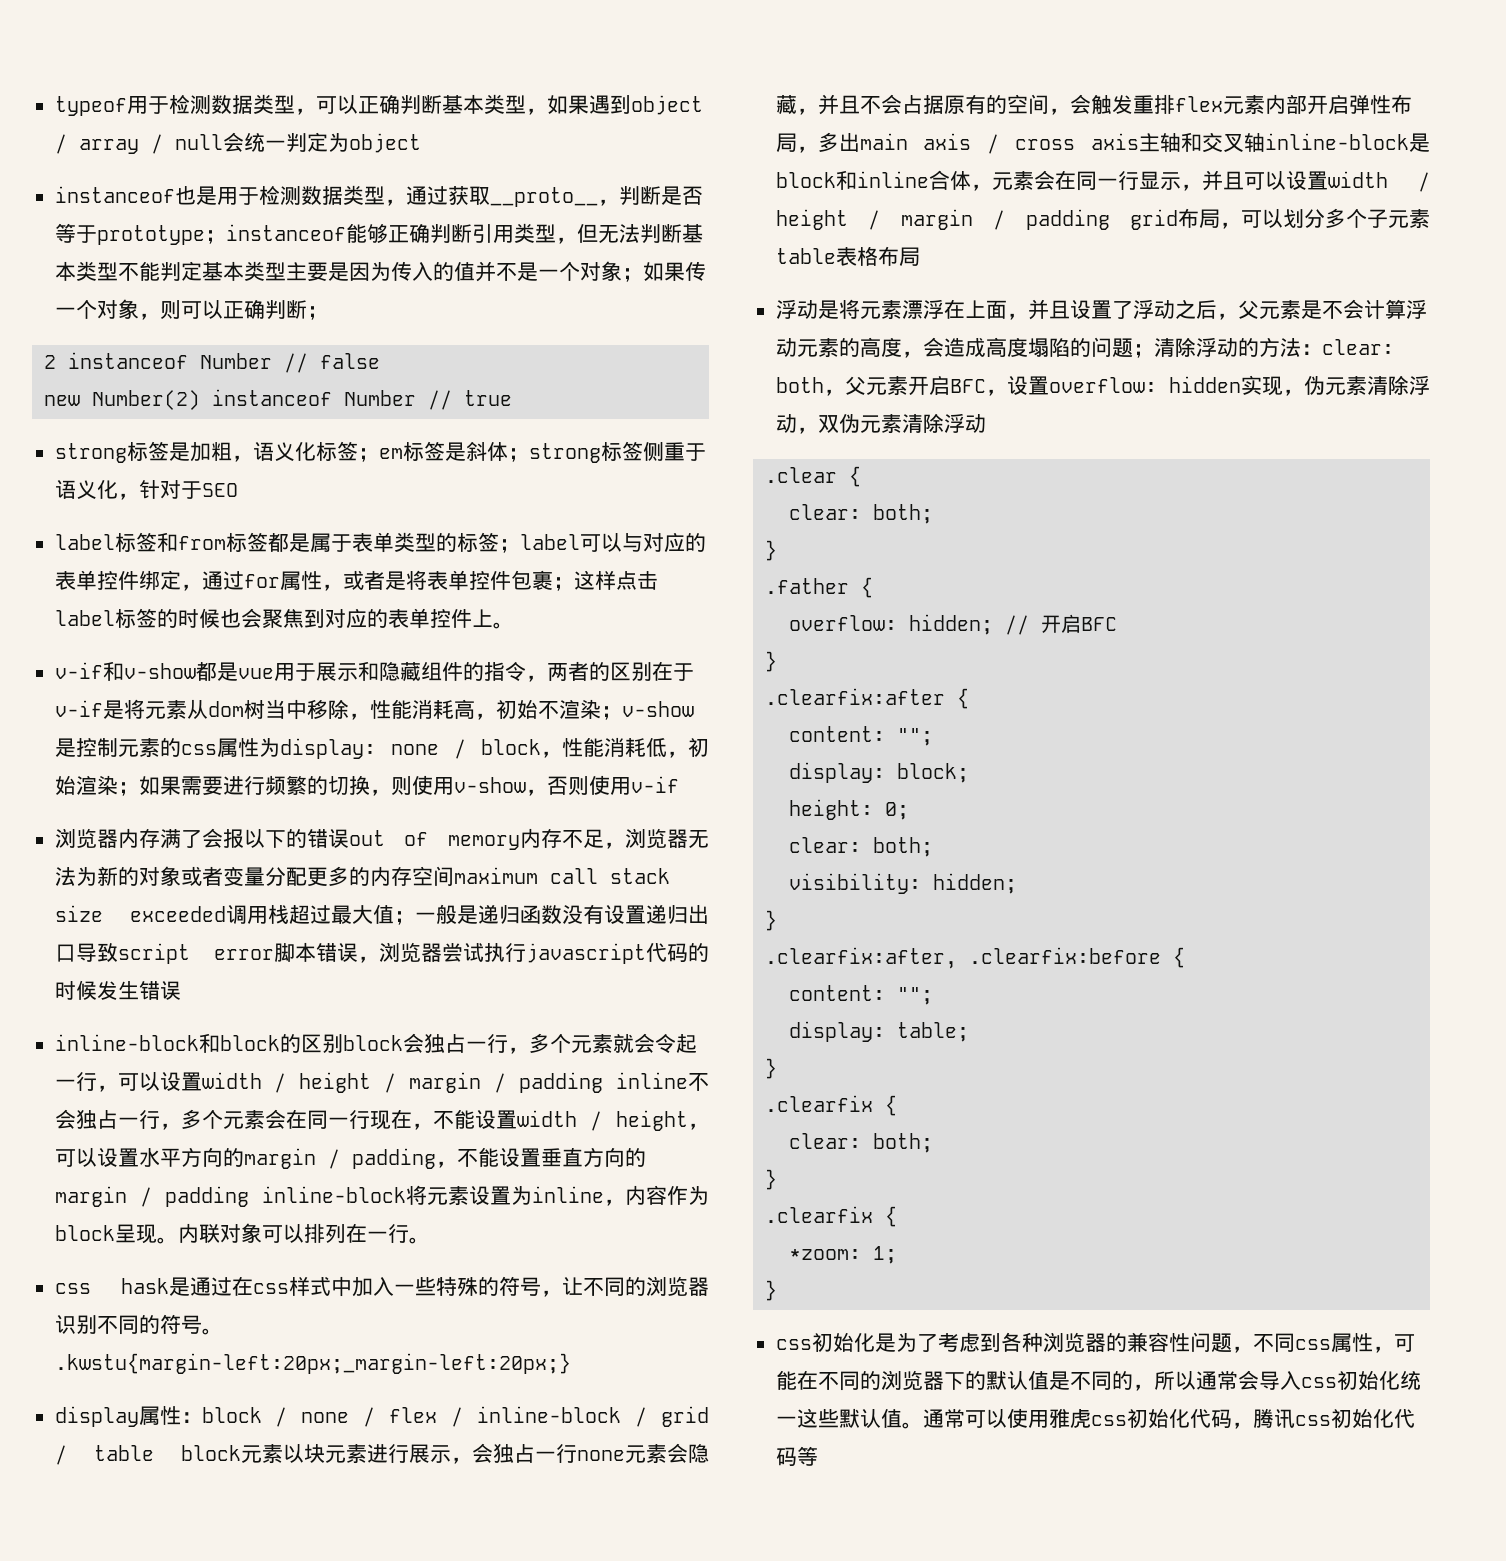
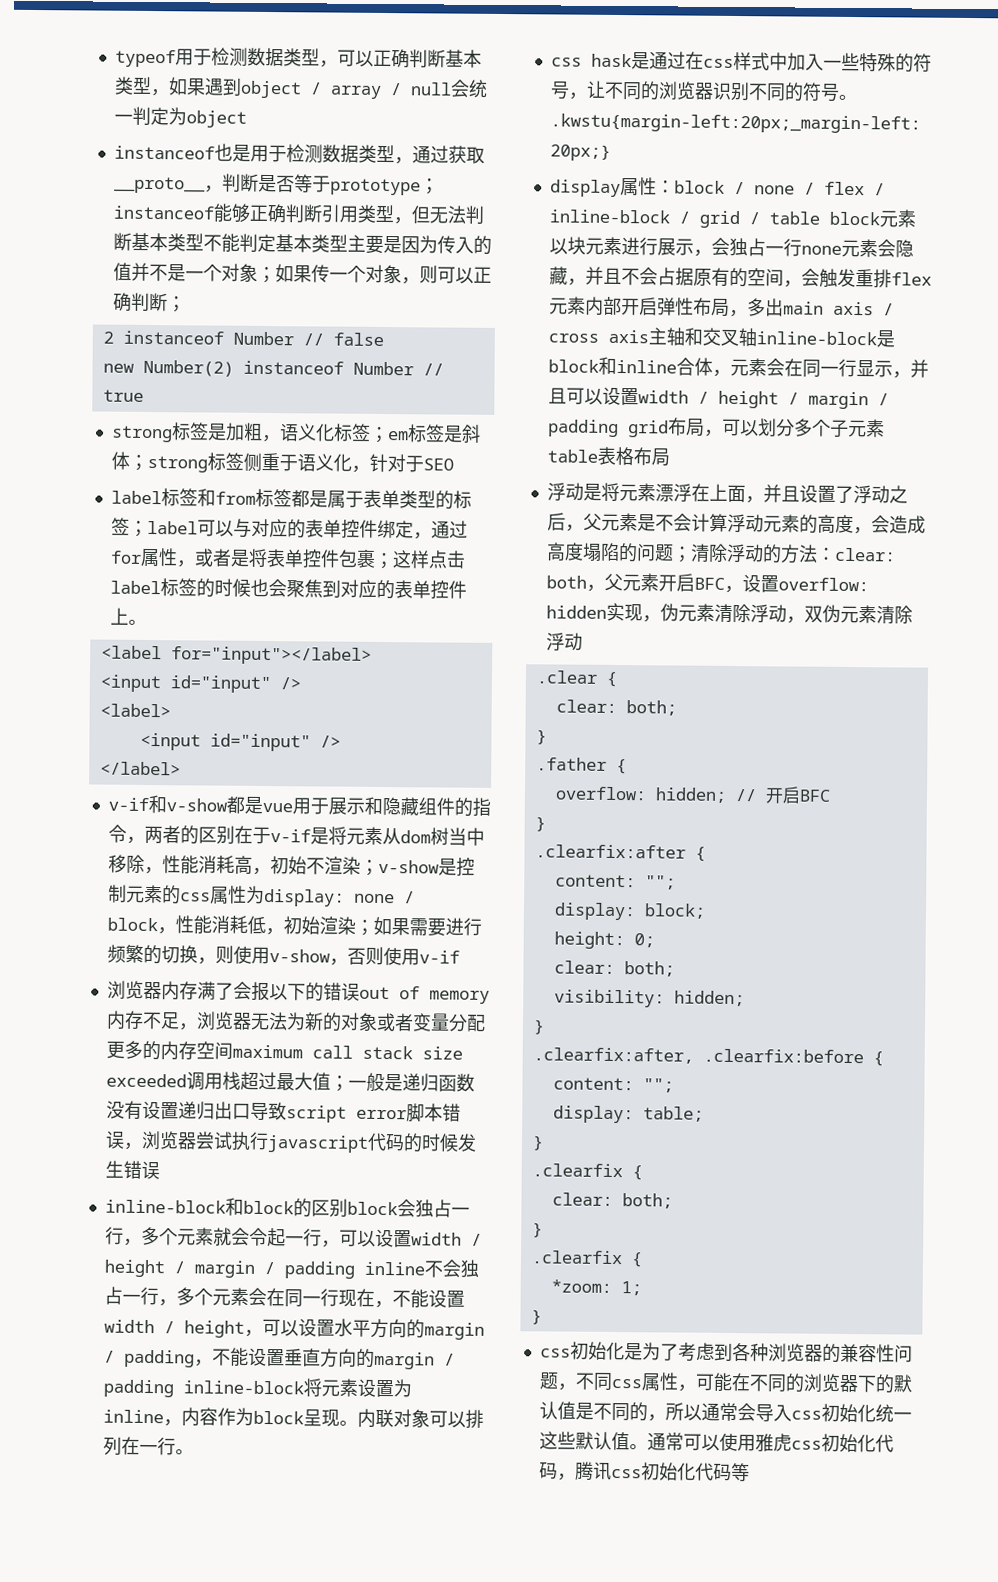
(514, 625) none -> [100,645,372,665] [99,674,301,694] [99,703,171,718] [139,732,341,752] [99,761,181,776] // <label for="input"></label> // <input id="input" /> // <label> // <input id="input" /> // </label>

